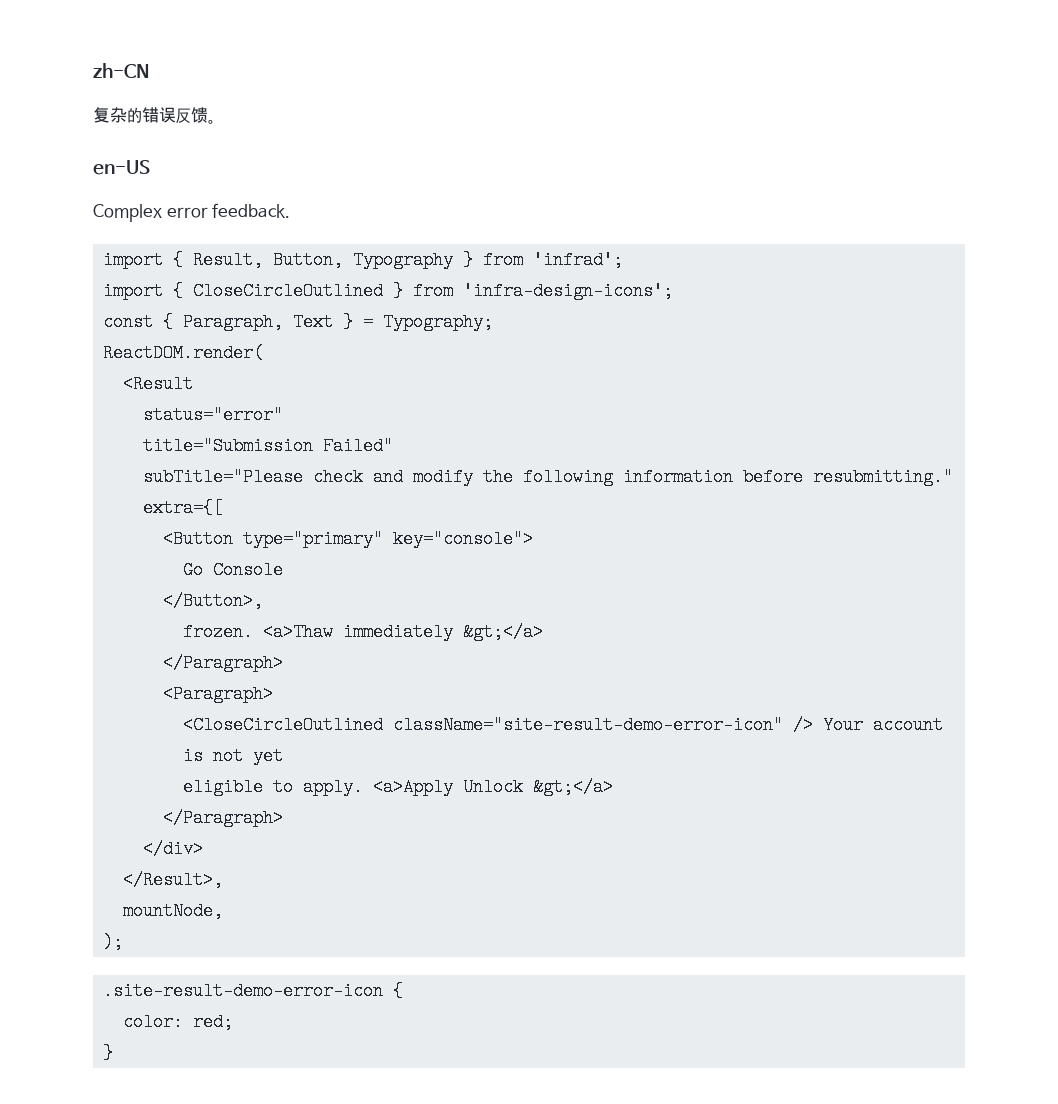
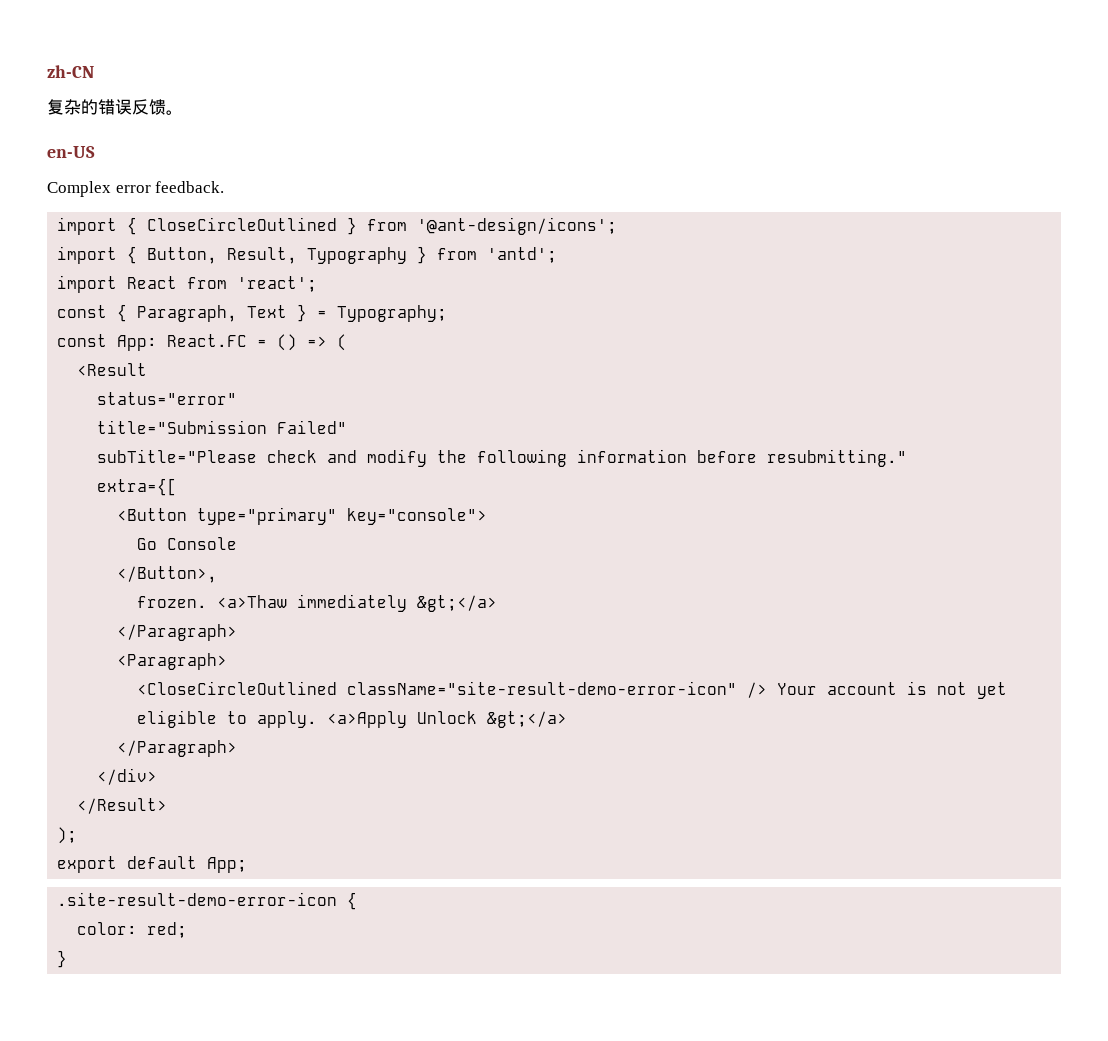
[193,251,344,269] Result, Button, -> [147,217,618,235] [57,246,298,264] CloseCircleOutlined } from '@ant-design/icons'; // import { Button, Result,
[533,251,624,269] [103,282,674,300] 'infrad'; // import { CloseCircleOutlined } from 'infra-design-icons'; -> [487,247,558,263] [57,275,318,293] 'antd'; // import React from 'react';
[103,344,264,362] ReactDOM.render( -> [57,334,348,351] const App: React.FC = () => (
[123,871,224,889] [123,902,224,920] </Result>, // mountNode, -> [77,798,168,814] </Result>
(124, 942) none -> [57,856,248,873] // export default App;

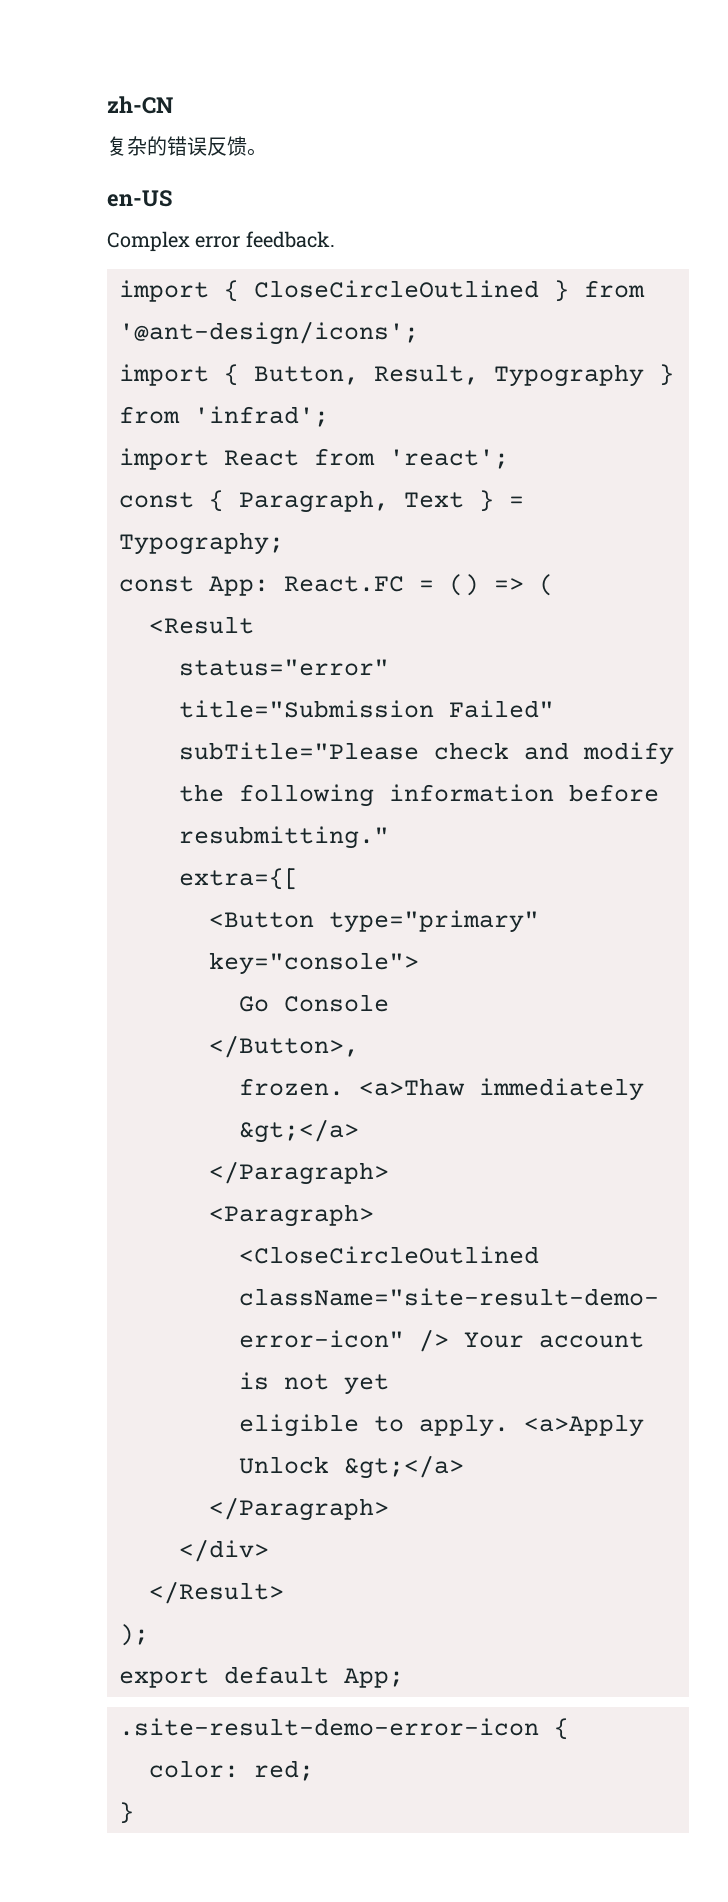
[487,247,558,263] 'antd'; -> [194,406,329,427] 'infrad';

